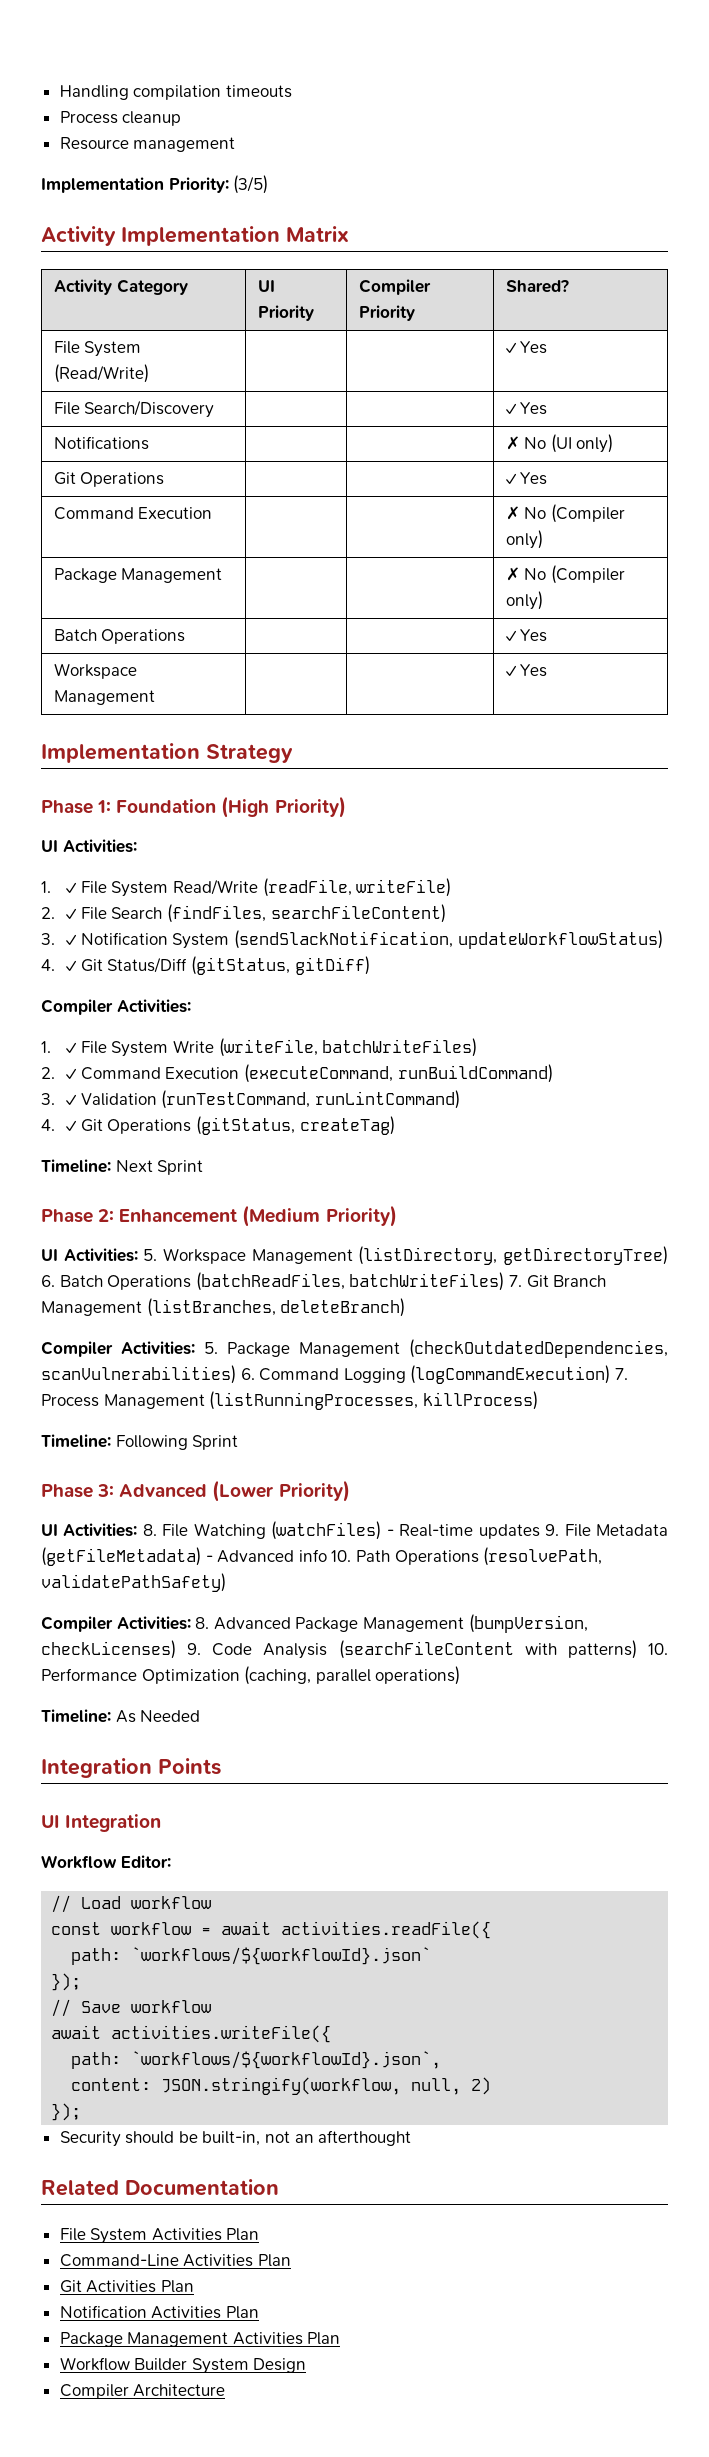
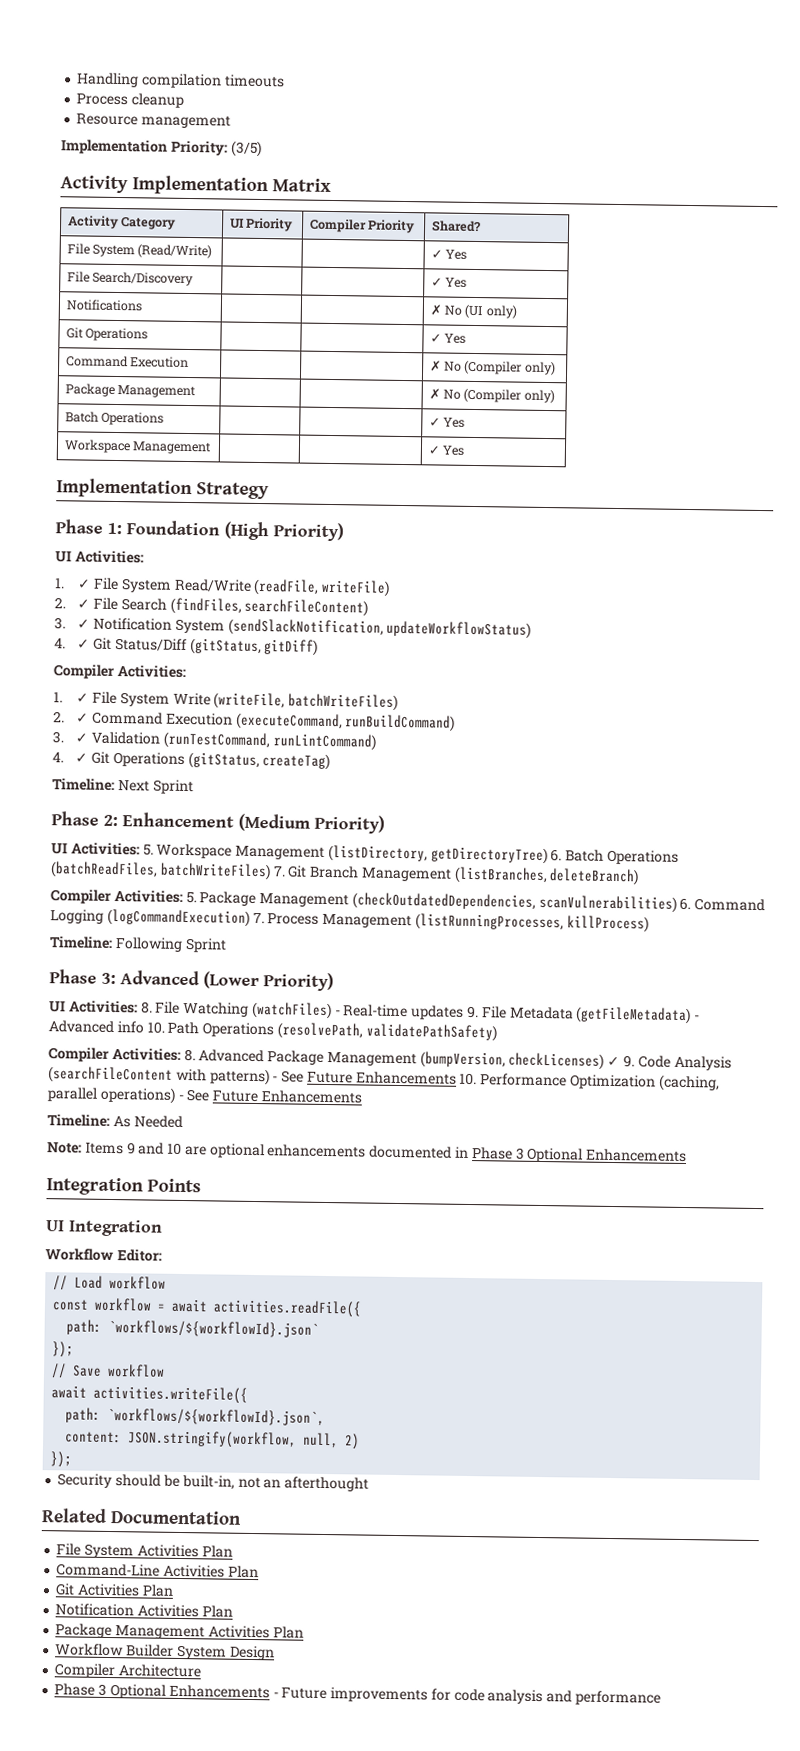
(176, 1649) none -> [607,1056,621,1067] ✓
(637, 1649) none -> [272,1070,457,1085] - See Future Enhancements
(461, 1675) none -> [177,1089,362,1104] - See Future Enhancements
(201, 1716) none -> [47,1142,688,1163] // Note: Items 9 and 10 are optional enhancements documented in Phase 3 Optional Enhancements
(226, 2390) none -> [54,1683,661,1706] // Phase 3 Optional Enhancements - Future improvements for code analysis and performance

